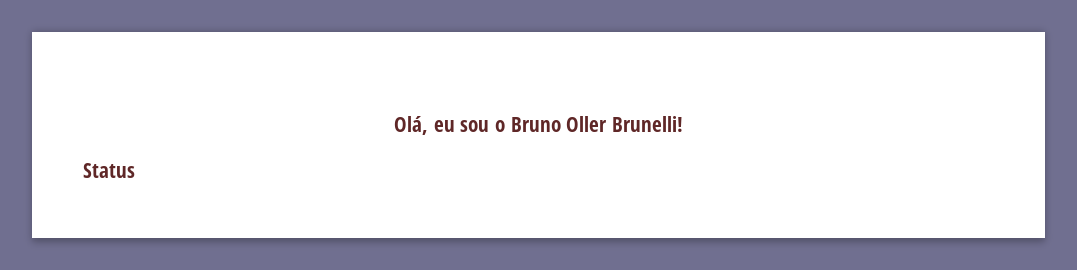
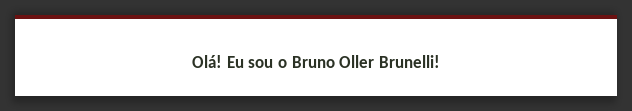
[394,116,455,135] Olá, eu -> [192,55,244,68] Olá! Eu
[83,163,135,178] // Status -> (440, 61) none

